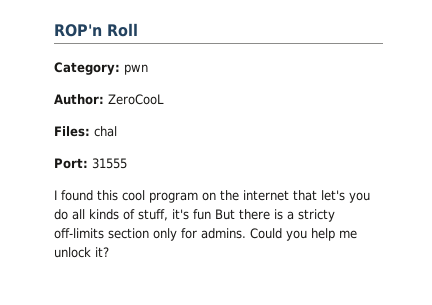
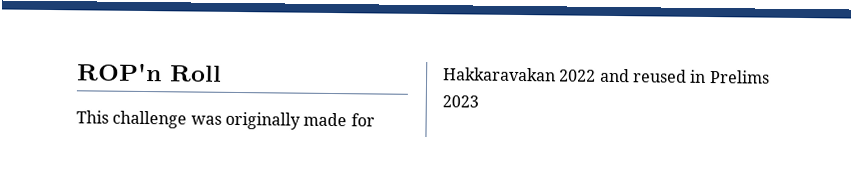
[54,62,148,75] [54,94,164,105] [54,126,117,137] [54,158,127,169] [54,190,370,203] [54,209,335,222] [54,228,357,241] [54,247,109,258] Category: pwn // Author: ZeroCooL // Files: chal // Port: 31555 // I found this cool program on the internet that let's you do all kinds of stuff, it's fun But there is a stricty off-limits section only for admins. Could you help me unlock it? -> [76,110,375,130] [443,67,770,84] [442,95,479,108] This challenge was originally made for Hakkaravakan 2022 and reused in Prelims 2023

